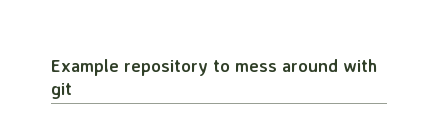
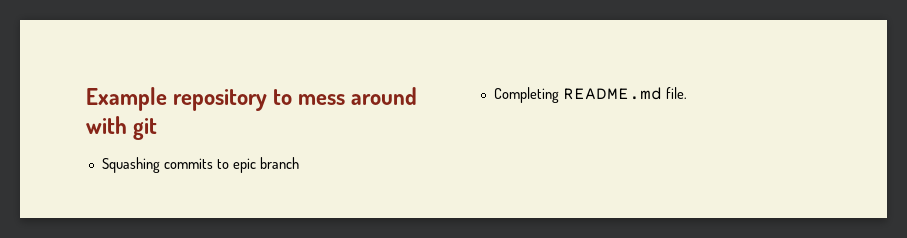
(72, 91) none -> [101,157,299,173] [493,87,687,103] // Squashing commits to epic branch // Completing README.md file.

